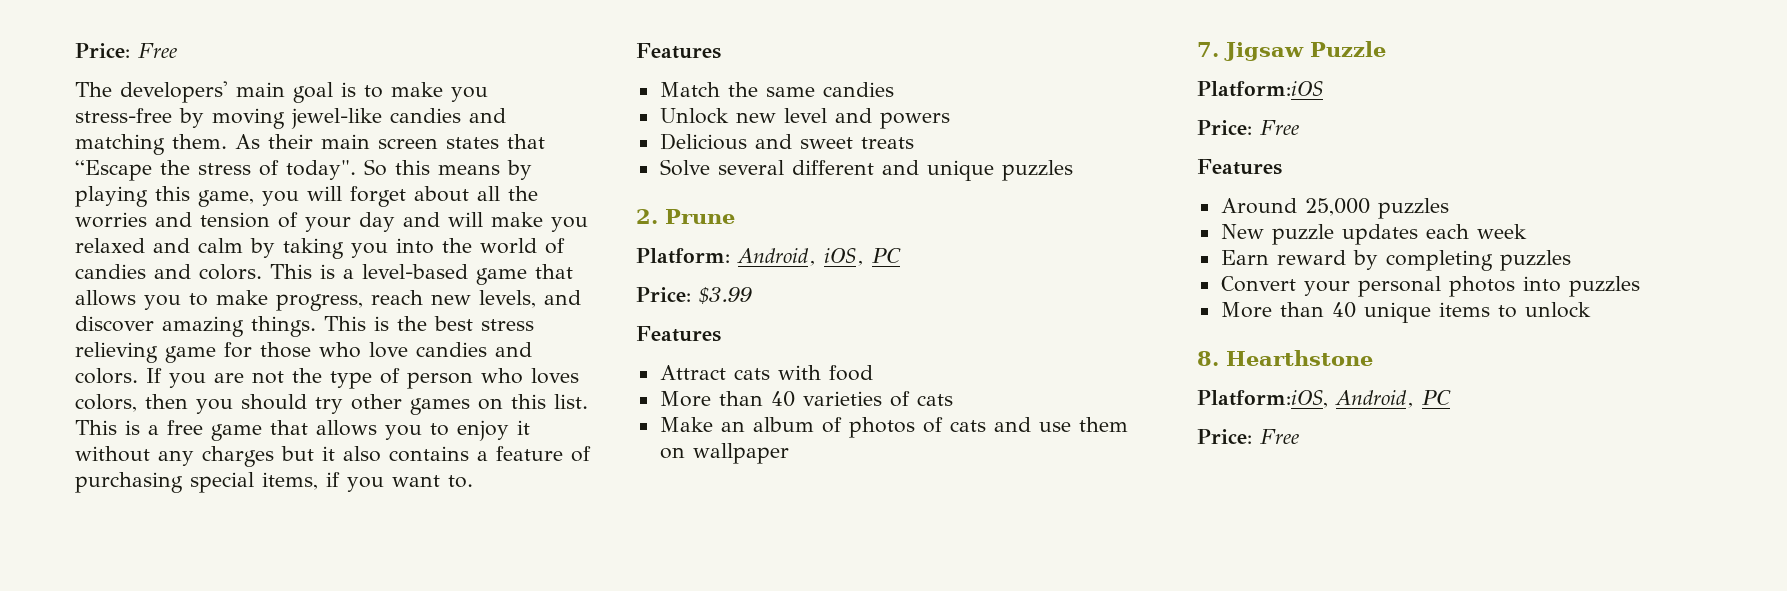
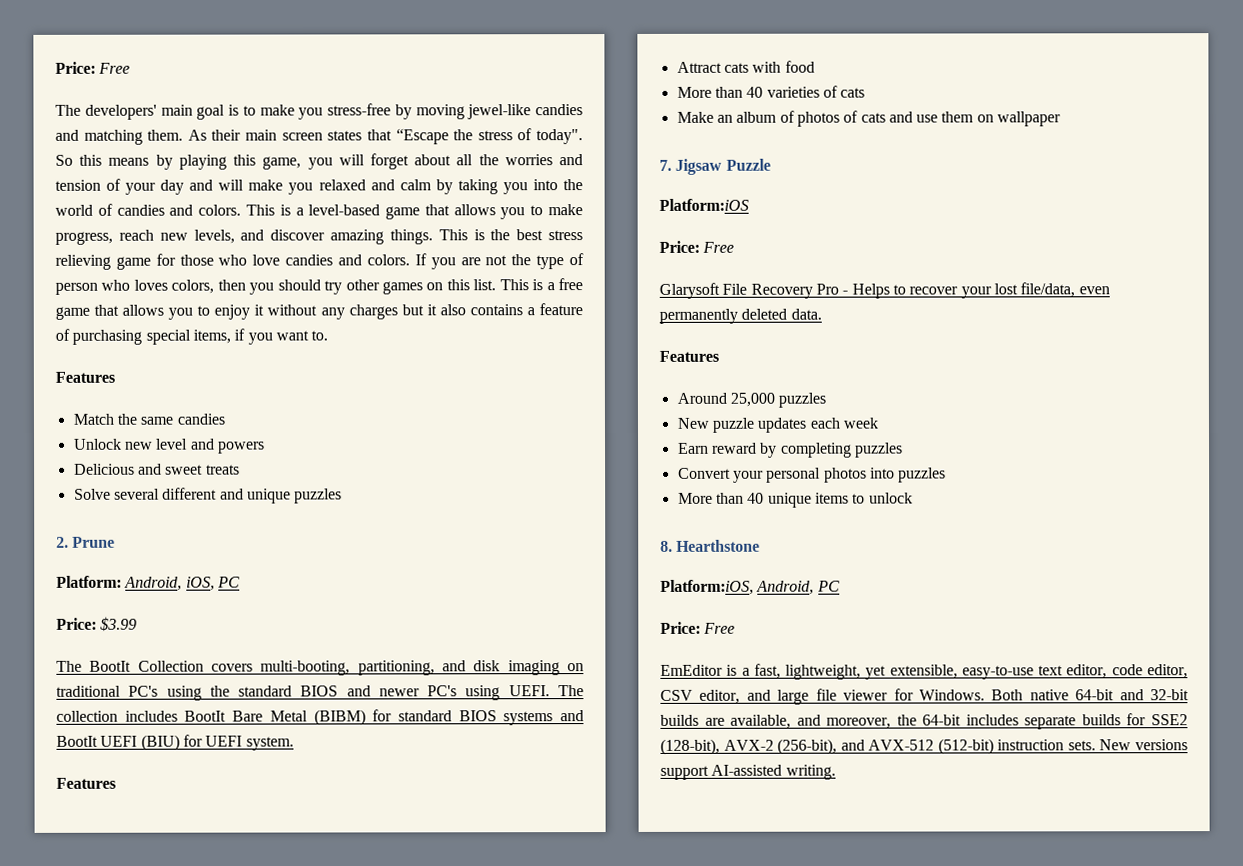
(752, 295) none -> [56,660,584,676] [56,685,584,701] [56,709,584,726] [56,734,294,751] // The BootIt Collection covers multi-booting, partitioning, and disk imaging on traditional PC's using the standard BIOS and newer PC's using UEFI. The collection includes BootIt Bare Metal (BIBM) for standard BIOS systems and BootIt UEFI (BIU) for UEFI system.
(1299, 127) none -> [659,282,1110,299] [659,308,822,324] // Glarysoft File Recovery Pro - Helps to recover your lost file/data, even permanently deleted data.
(1299, 436) none -> [660,663,1188,680] [660,688,1189,705] [660,713,1188,730] [660,738,1188,755] [660,764,836,780] // EmEditor is a fast, lightweight, yet extensible, easy-to-use text editor, code editor, CSV editor, and large file viewer for Windows. Both native 64-bit and 32-bit builds are available, and moreover, the 64-bit includes separate builds for SSE2 (128-bit), AVX-2 (256-bit), and AVX-512 (512-bit) instruction sets. New versions support AI-assisted writing.

